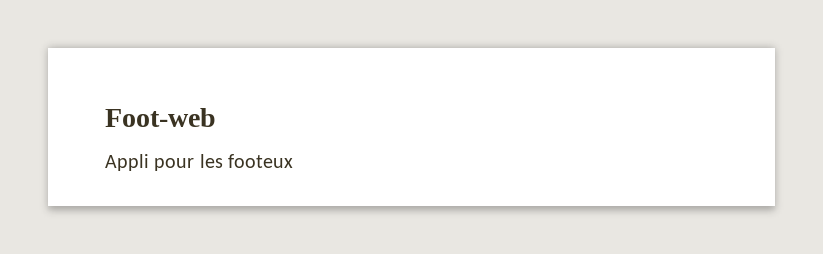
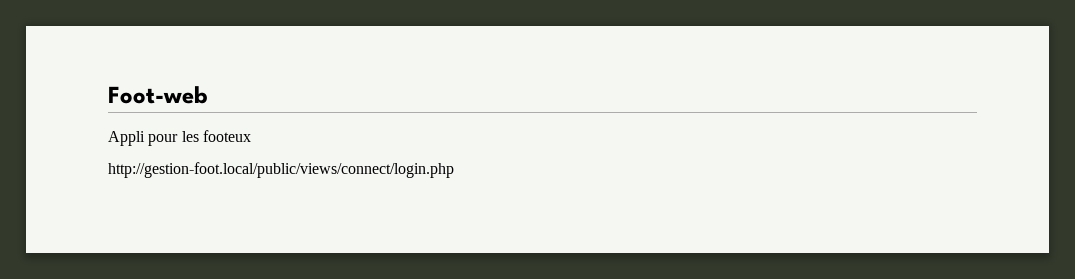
(294, 161) none -> [108,162,454,178] // http://gestion-foot.local/public/views/connect/login.php

